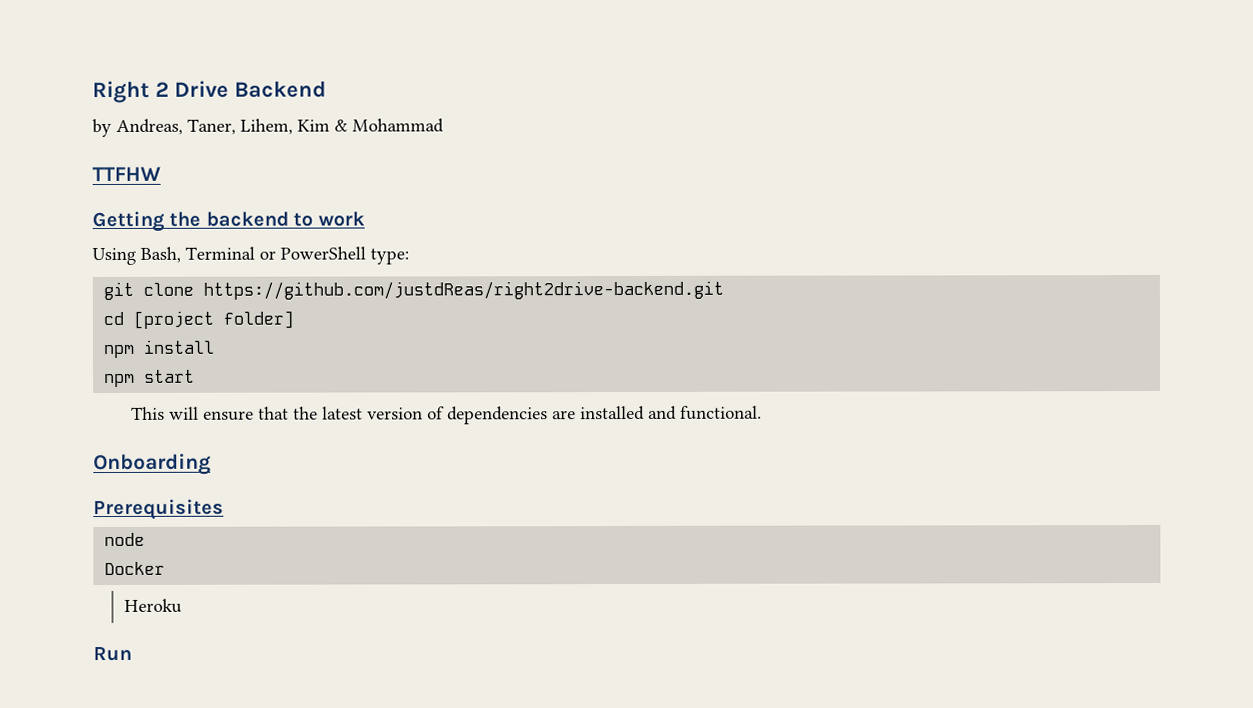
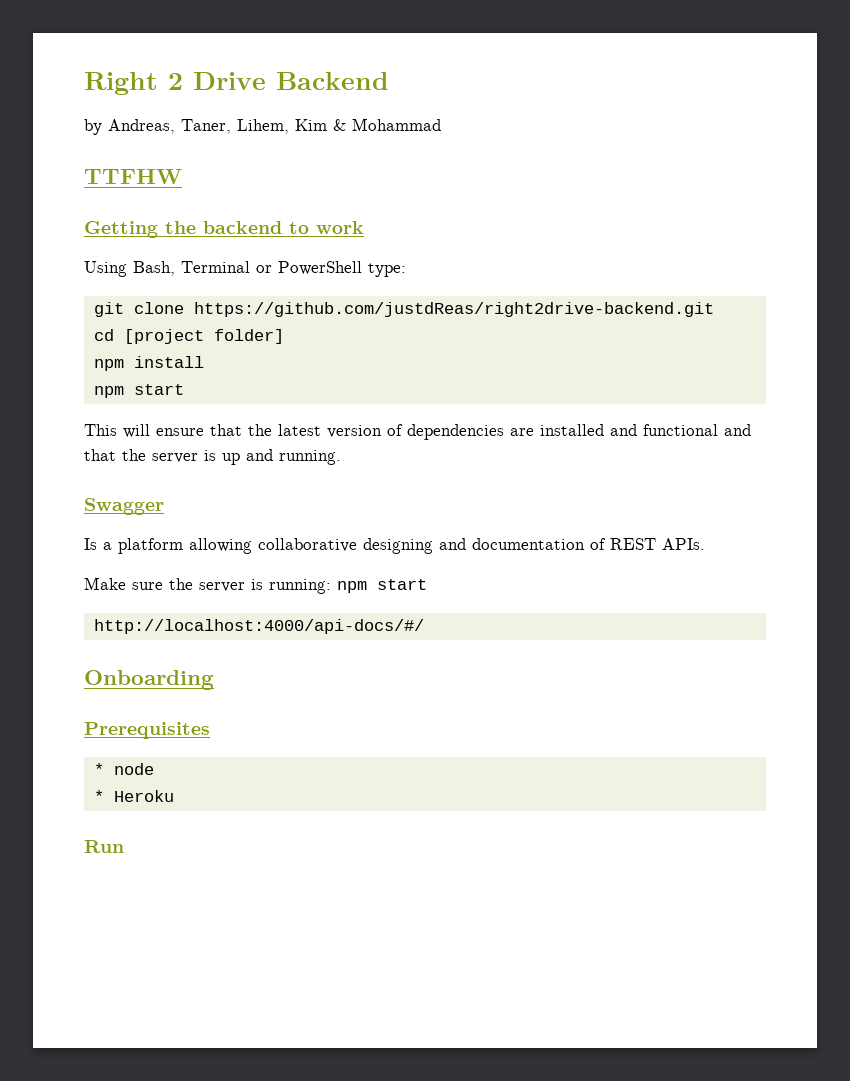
[679,405,762,420] functional. -> [643,424,751,436] [84,449,341,465] [84,498,164,515] [84,538,705,554] [84,577,427,594] [93,619,424,634] functional and that the server is up and running. // Swagger // Is a platform allowing collaborative designing and documentation of REST APIs. // Make sure the server is running: npm start // http://localhost:4000/api-docs/#/
(224, 509) none -> [93,763,104,775] *
[104,561,166,576] Docker // -> [93,790,104,802] *

